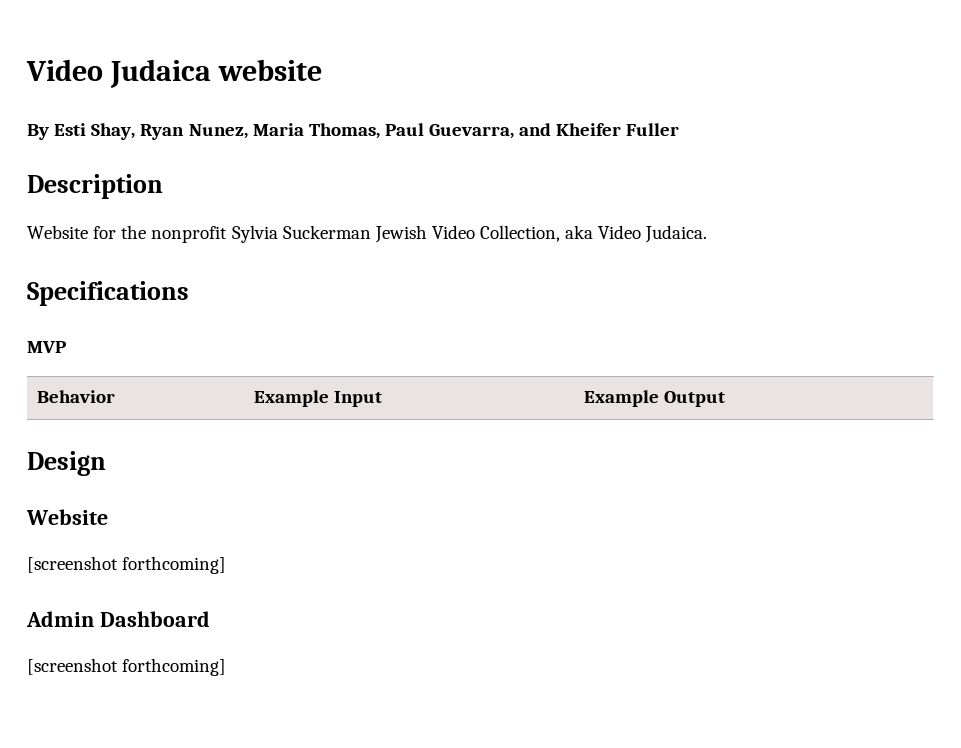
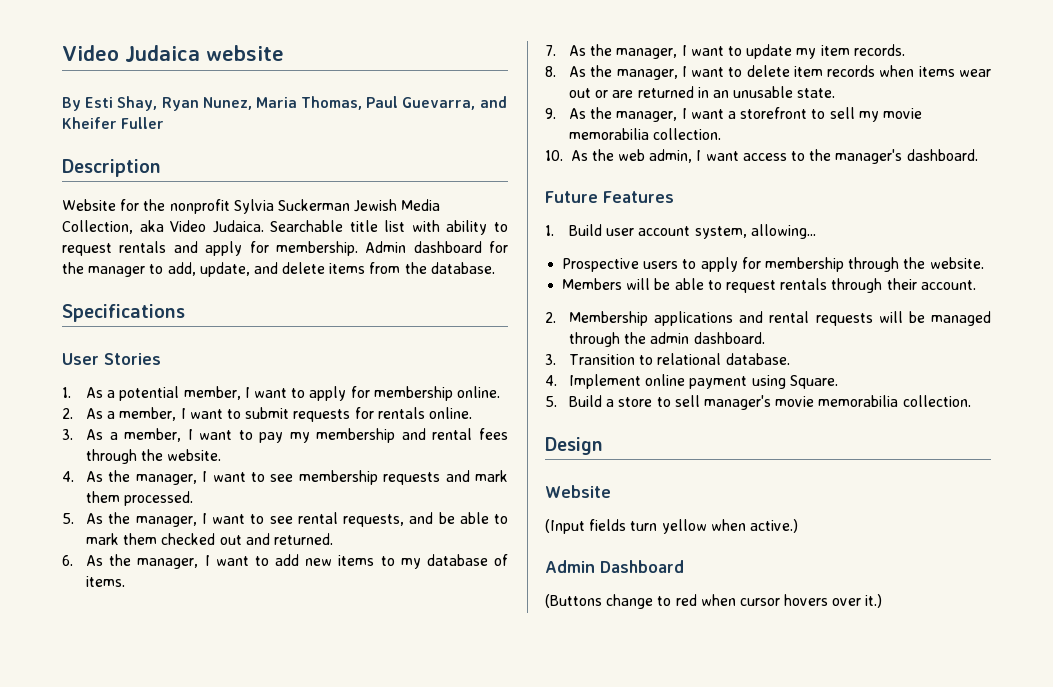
[431,225,475,239] Video -> [401,199,441,211] Media
[27,281,189,306] [27,341,66,353] [37,390,116,403] [254,390,383,407] [584,390,726,407] [27,451,106,476] [26,509,108,525] [27,556,227,574] [26,611,210,627] [27,658,227,676] // Specifications // MVP // Behavior | Example Input | Example Output // Design // Website // [screenshot forthcoming] // Admin Dashboard // [screenshot forthcoming] -> [270,220,508,235] [62,241,508,256] [62,262,495,277] [62,304,185,322] [62,353,161,365] [62,386,500,401] [62,407,472,422] [62,428,509,443] [86,449,222,464] [62,470,509,485] [86,491,194,506] [62,512,508,527] [86,533,333,545] [62,554,508,569] [86,576,126,587] [545,44,905,59] [545,65,992,80] [569,86,836,98] [545,107,922,122] [569,128,722,140] [545,149,978,164] [545,191,674,203] [545,224,816,239] [562,257,984,272] [562,278,976,293] [545,311,991,326] [569,332,765,347] [545,353,790,365] [545,374,838,389] [545,395,971,410] [545,437,603,455] [545,485,611,498] [545,519,798,534] [545,560,684,573] [545,594,883,609] Searchable title list with ability to request rentals and apply for membership. Admin dashboard for the manager to add, update, and delete items from the database. // Specifications // User Stories // 1. As a potential member, I want to apply for membership online. // 2. As a member, I want to submit requests for rentals online. // 3. As a member, I want to pay my membership and rental fees through the website. // 4. As the manager, I want to see membership requests and mark them processed. // 5. As the manager, I want to see rental requests, and be able to mark them checked out and returned. // 6. As the manager, I want to add new items to my database of items. // 7. As the manager, I want to update my item records. // 8. As the manager, I want to delete item records when items wear out or are returned in an unusable state. // 9. As the manager, I want a storefront to sell my movie memorabilia collection. // 10. As the web admin, I want access to the manager's dashboard. // Future Features // 1. Build user account system, allowing... // Prospective users to apply for membership through the website. // Members will be able to request rentals through their account. // 2. Membership applications and rental requests will be managed through the admin dashboard. // 3. Transition to relational database. // 4. Implement online payment using Square. // 5. Build a store to sell manager's movie memorabilia collection. // Design // Website // (Input fields turn yellow when active.) // Admin Dashboard // (Buttons change to red when cursor hovers over it.)

